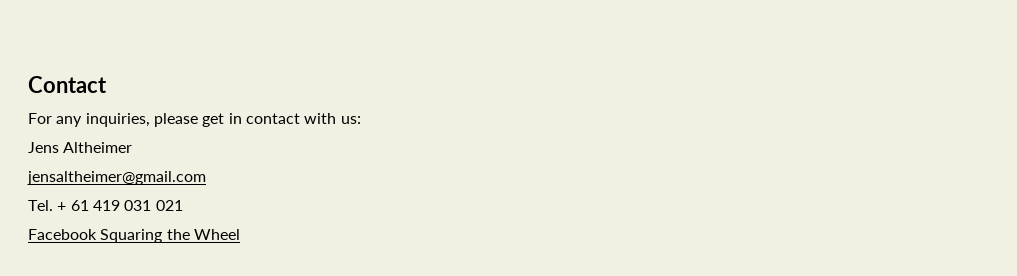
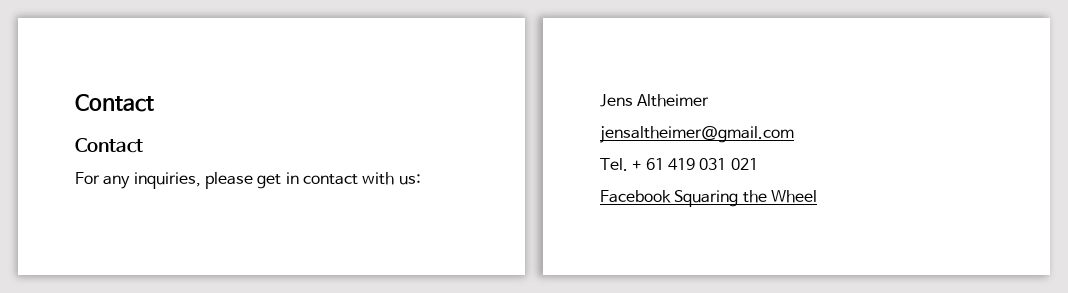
[28,76,107,93] Contact -> [75,94,154,112] [75,138,143,153] Contact // Contact

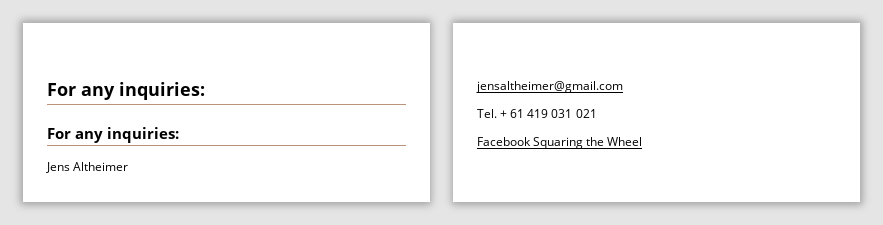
[75,94,154,112] [75,138,143,153] [75,172,421,189] Contact // Contact // For any inquiries, please get in contact with us: -> [47,82,205,100] [47,127,179,143] For any inquiries: // For any inquiries:

